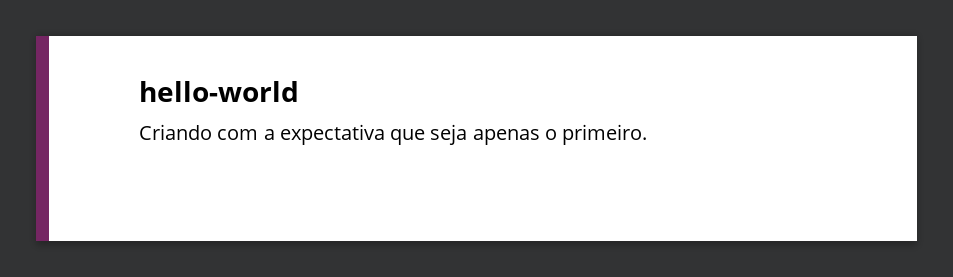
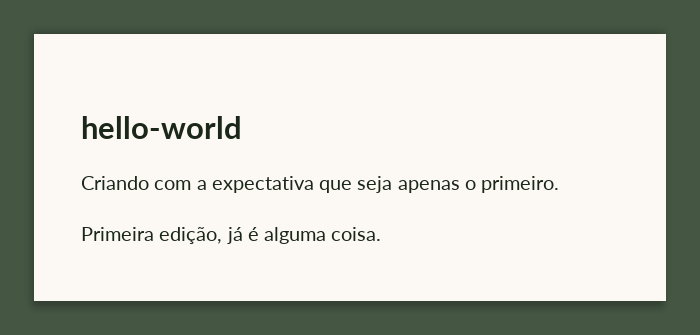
(648, 134) none -> [81,227,382,244] // Primeira edição, já é alguma coisa.

